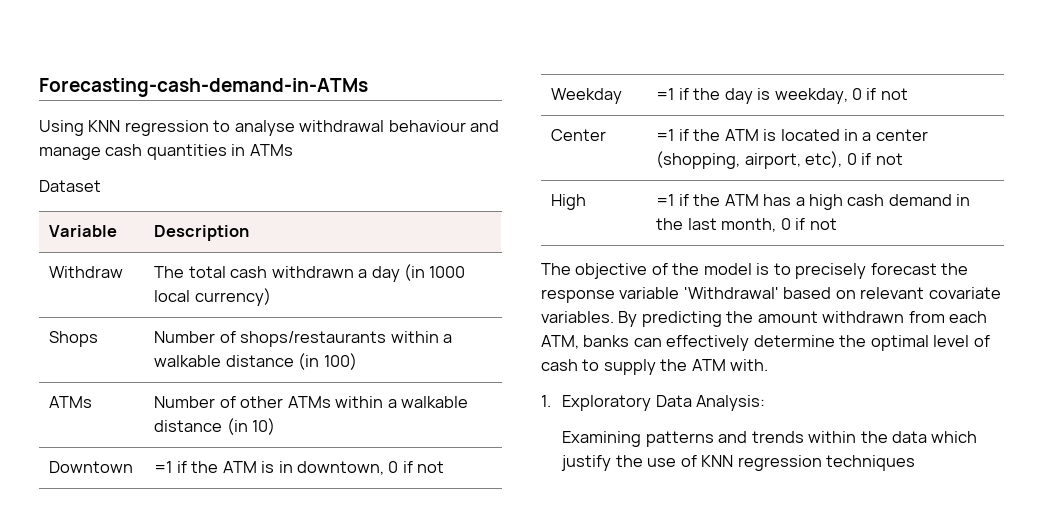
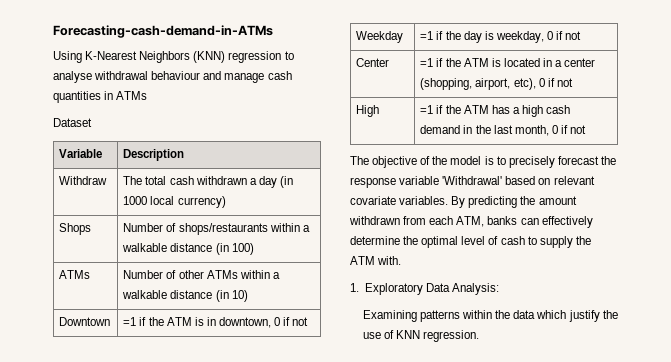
[88,120,121,132] KNN -> [85,51,226,63] K-Nearest Neighbors (KNN)
[718,431,804,443] and trends -> (460, 316) none
[737,455,916,471] regression techniques -> [423,330,480,342] regression.

